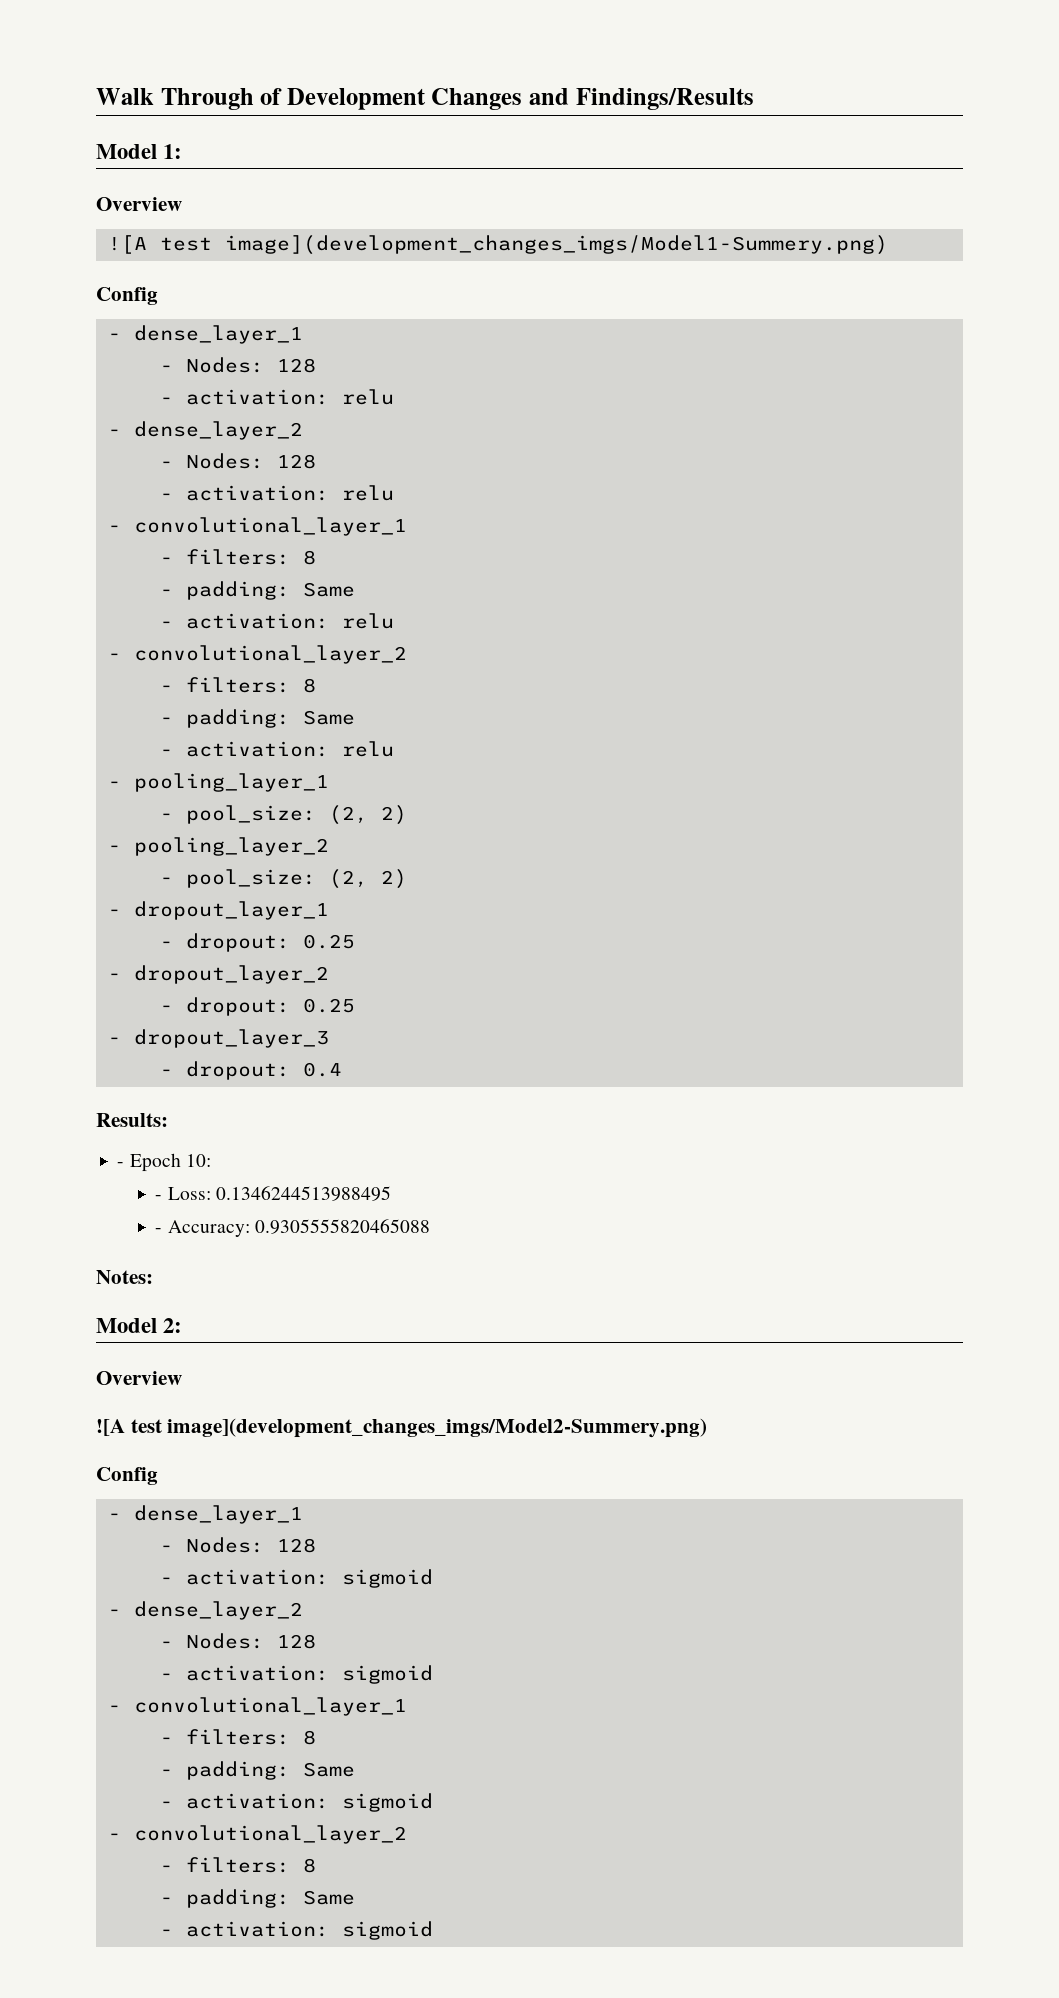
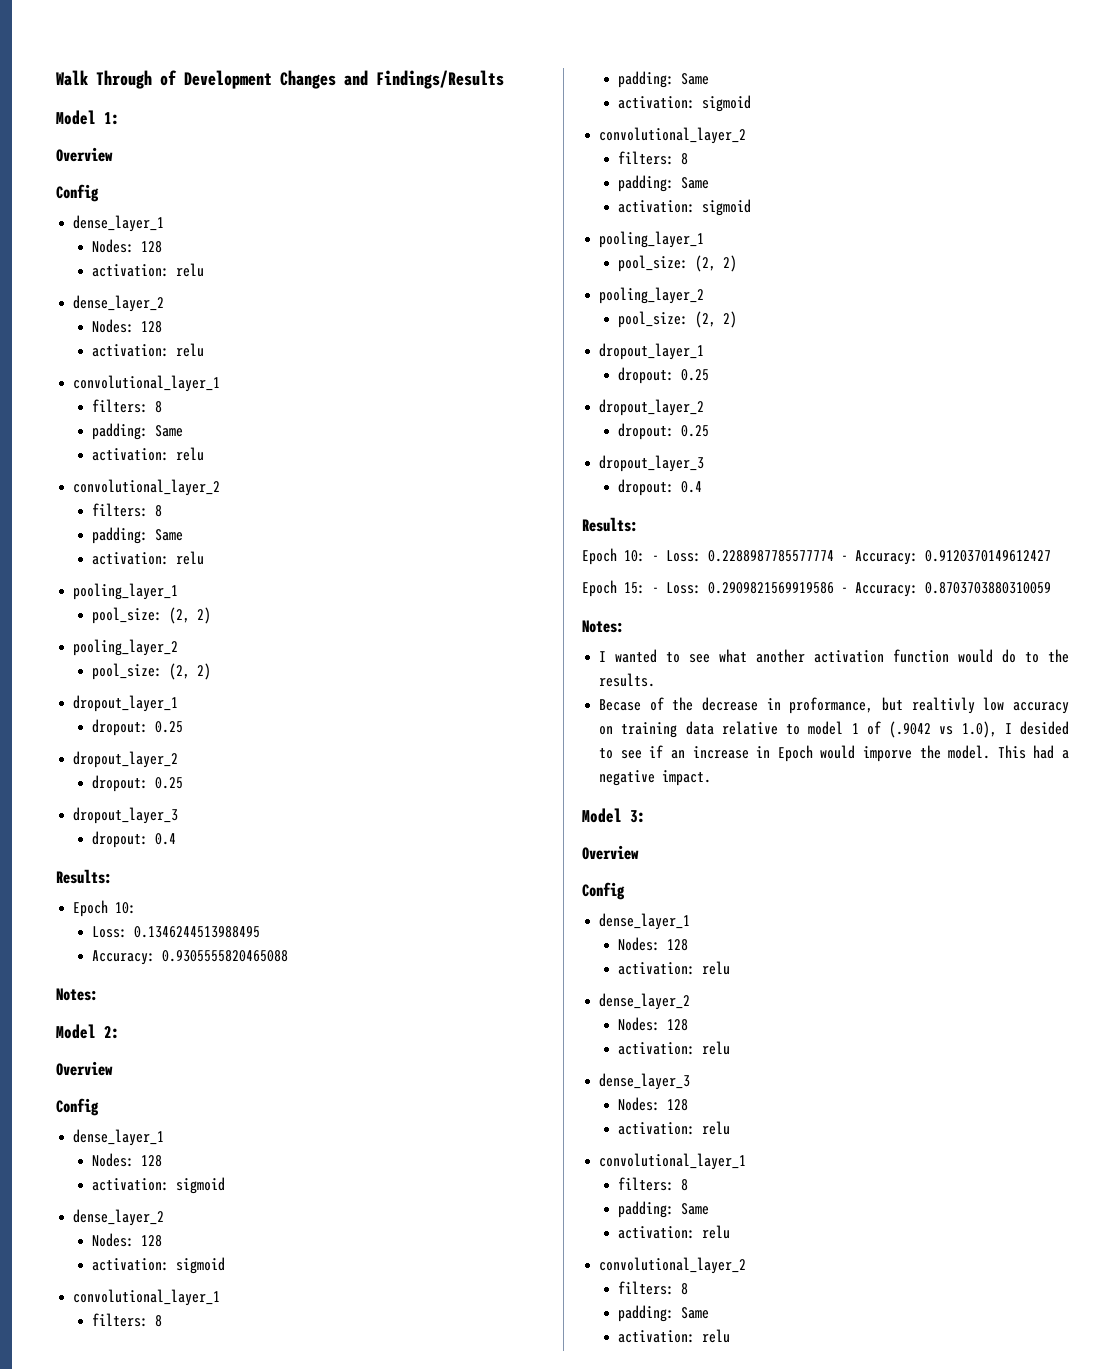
[107,235,888,255] [96,287,158,305] [107,325,303,344] [159,357,316,373] [159,389,394,405] [107,421,303,440] [159,453,316,469] [159,485,394,501] [107,517,407,536] [159,549,316,565] [159,581,355,600] [159,613,394,629] [107,645,407,664] [159,677,316,693] [159,709,355,728] [159,741,394,757] [107,773,329,792] [159,805,407,825] [107,837,329,856] [159,869,407,889] [107,901,329,920] [159,933,355,952] [107,965,329,984] [159,997,355,1016] [107,1029,329,1048] [159,1061,342,1080] [96,1113,168,1127] [117,1162,125,1167] // ![A test image](development_changes_imgs/Model1-Summery.png) // Config // - dense_layer_1 // - Nodes: 128 // - activation: relu // - dense_layer_2 // - Nodes: 128 // - activation: relu // - convolutional_layer_1 // - filters: 8 // - padding: Same // - activation: relu // - convolutional_layer_2 // - filters: 8 // - padding: Same // - activation: relu // - pooling_layer_1 // - pool_size: (2, 2) // - pooling_layer_2 // - pool_size: (2, 2) // - dropout_layer_1 // - dropout: 0.25 // - dropout_layer_2 // - dropout: 0.25 // - dropout_layer_3 // - dropout: 0.4 // Results: // - -> [56,184,99,202] [73,215,165,232] [91,239,162,253] [91,263,204,277] [73,295,165,312] [91,319,162,333] [91,343,204,357] [73,375,221,392] [91,399,162,413] [91,423,183,440] [91,447,204,461] [73,479,221,496] [91,503,162,517] [91,527,183,544] [91,551,204,565] [73,583,179,600] [91,607,211,624] [73,639,179,656] [91,663,211,680] [73,695,179,712] [91,719,183,736] [73,751,179,768] [91,775,183,792] [73,807,179,824] [91,831,176,848] [56,869,112,884] // Config // dense_layer_1 // Nodes: 128 // activation: relu // dense_layer_2 // Nodes: 128 // activation: relu // convolutional_layer_1 // filters: 8 // padding: Same // activation: relu // convolutional_layer_2 // filters: 8 // padding: Same // activation: relu // pooling_layer_1 // pool_size: (2, 2) // pooling_layer_2 // pool_size: (2, 2) // dropout_layer_1 // dropout: 0.25 // dropout_layer_2 // dropout: 0.25 // dropout_layer_3 // dropout: 0.4 // Results: //
[155,1195,163,1200] - -> (137, 908) none
[155,1228,163,1233] - -> (260, 932) none
[96,1418,708,1438] [96,1467,158,1485] [107,1505,303,1524] [159,1537,316,1553] [159,1569,433,1588] [107,1601,303,1620] [159,1633,316,1649] [159,1665,433,1684] [107,1697,407,1716] [159,1729,316,1745] [159,1761,355,1780] [159,1793,433,1812] [107,1825,407,1844] [159,1857,316,1873] [159,1889,355,1908] [159,1921,433,1940] ![A test image](development_changes_imgs/Model2-Summery.png) // Config // - dense_layer_1 // - Nodes: 128 // - activation: sigmoid // - dense_layer_2 // - Nodes: 128 // - activation: sigmoid // - convolutional_layer_1 // - filters: 8 // - padding: Same // - activation: sigmoid // - convolutional_layer_2 // - filters: 8 // - padding: Same // - activation: sigmoid -> [56,1098,99,1116] [73,1129,165,1146] [91,1153,162,1167] [91,1177,225,1194] [73,1209,165,1226] [91,1233,162,1247] [91,1257,225,1274] [73,1289,221,1306] [91,1313,162,1327] [617,71,709,88] [617,95,751,112] [599,127,747,144] [617,151,688,165] [617,175,709,192] [617,199,751,216] [599,231,705,248] [617,255,737,272] [599,287,705,304] [617,311,737,328] [599,343,705,360] [617,367,709,384] [599,399,705,416] [617,423,709,440] [599,455,705,472] [617,479,702,496] [582,517,638,532] [582,548,1051,565] [582,580,1051,597] [582,620,624,633] [599,649,1069,663] [599,673,656,687] [599,697,1069,714] [599,721,1069,738] [599,745,1069,762] [599,770,712,786] [582,808,646,823] [582,845,639,860] [582,882,625,900] [599,913,691,930] [617,937,688,951] [617,961,730,975] [599,993,691,1010] [617,1017,688,1031] [617,1041,730,1055] [599,1073,691,1090] [617,1097,688,1111] [617,1121,730,1135] [599,1153,747,1170] [617,1177,688,1191] [617,1201,709,1218] [617,1225,730,1239] [599,1257,747,1274] [617,1281,688,1295] [617,1305,709,1322] [617,1329,730,1343] Config // dense_layer_1 // Nodes: 128 // activation: sigmoid // dense_layer_2 // Nodes: 128 // activation: sigmoid // convolutional_layer_1 // filters: 8 // padding: Same // activation: sigmoid // convolutional_layer_2 // filters: 8 // padding: Same // activation: sigmoid // pooling_layer_1 // pool_size: (2, 2) // pooling_layer_2 // pool_size: (2, 2) // dropout_layer_1 // dropout: 0.25 // dropout_layer_2 // dropout: 0.25 // dropout_layer_3 // dropout: 0.4 // Results: // Epoch 10: - Loss: 0.2288987785577774 - Accuracy: 0.9120370149612427 // Epoch 15: - Loss: 0.2909821569919586 - Accuracy: 0.8703703880310059 // Notes: // I wanted to see what another activation function would do to the results. // Becase of the decrease in proformance, but realtivly low accuracy on training data relative to model 1 of (.9042 vs 1.0), I desided to see if an increase in Epoch would imporve the model. This had a negative impact. // Model 3: // Overview // Config // dense_layer_1 // Nodes: 128 // activation: relu // dense_layer_2 // Nodes: 128 // activation: relu // dense_layer_3 // Nodes: 128 // activation: relu // convolutional_layer_1 // filters: 8 // padding: Same // activation: relu // convolutional_layer_2 // filters: 8 // padding: Same // activation: relu

